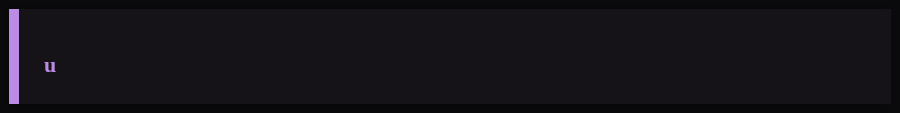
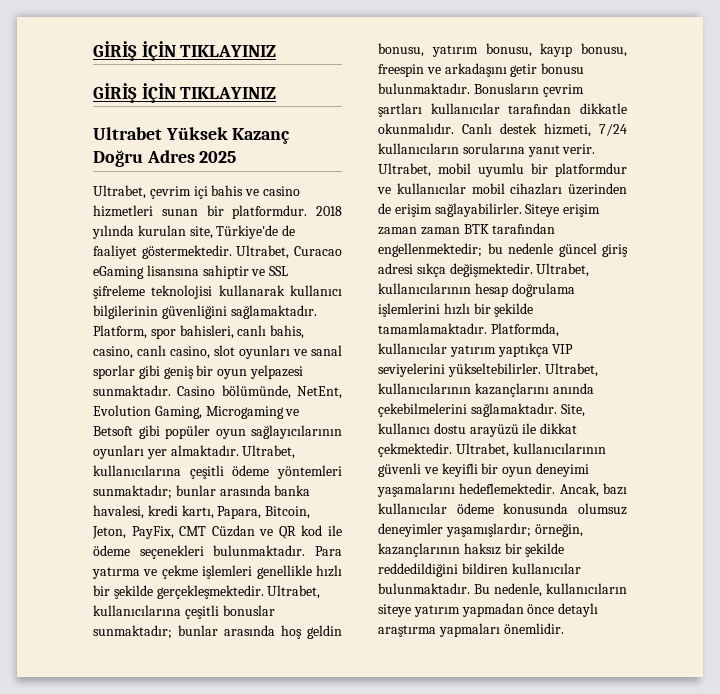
[44,62,56,72] u -> [93,41,277,61] [93,83,277,103] [93,127,291,144] [93,150,237,167] [93,185,300,199] [93,205,342,219] [92,225,296,239] [93,245,342,259] [93,265,289,279] [93,285,342,299] [93,305,317,319] [93,325,305,339] [93,345,342,359] [93,365,303,379] [93,385,342,399] [93,405,300,419] [93,425,342,439] [93,445,296,459] [93,465,342,479] [93,485,311,499] [93,505,311,519] [92,525,343,539] [93,545,342,559] [92,565,342,579] [93,585,321,599] [93,605,275,619] [93,625,342,639] [378,43,627,57] [378,63,585,77] [378,83,584,97] [378,103,627,117] [378,123,627,137] [378,143,596,157] [378,163,627,177] [377,183,627,195] [378,203,601,217] [378,223,556,235] [378,243,628,257] [378,263,590,277] [378,283,575,297] [378,303,534,317] [378,323,559,337] [378,343,574,357] [378,363,598,377] [378,383,594,397] [378,403,585,417] [378,423,578,437] [378,443,606,457] [378,463,589,477] [377,483,627,497] [378,503,627,515] [378,523,583,537] [378,543,565,557] [378,563,581,577] [378,583,627,597] [378,603,599,617] [378,623,564,637] GİRİŞ İÇİN TIKLAYINIZ // GİRİŞ İÇİN TIKLAYINIZ // Ultrabet Yüksek Kazanç Doğru Adres 2025 // Ultrabet, çevrim içi bahis ve casino hizmetleri sunan bir platformdur. 2018 yılında kurulan site, Türkiye'de de faaliyet göstermektedir. Ultrabet, Curacao eGaming lisansına sahiptir ve SSL şifreleme teknolojisi kullanarak kullanıcı bilgilerinin güvenliğini sağlamaktadır. Platform, spor bahisleri, canlı bahis, casino, canlı casino, slot oyunları ve sanal sporlar gibi geniş bir oyun yelpazesi sunmaktadır. Casino bölümünde, NetEnt, Evolution Gaming, Microgaming ve Betsoft gibi popüler oyun sağlayıcılarının oyunları yer almaktadır. Ultrabet, kullanıcılarına çeşitli ödeme yöntemleri sunmaktadır; bunlar arasında banka havalesi, kredi kartı, Papara, Bitcoin, Jeton, PayFix, CMT Cüzdan ve QR kod ile ödeme seçenekleri bulunmaktadır. Para yatırma ve çekme işlemleri genellikle hızlı bir şekilde gerçekleşmektedir. Ultrabet, kullanıcılarına çeşitli bonuslar sunmaktadır; bunlar arasında hoş geldin bonusu, yatırım bonusu, kayıp bonusu, freespin ve arkadaşını getir bonusu bulunmaktadır. Bonusların çevrim şartları kullanıcılar tarafından dikkatle okunmalıdır. Canlı destek hizmeti, 7/24 kullanıcıların sorularına yanıt verir. Ultrabet, mobil uyumlu bir platformdur ve kullanıcılar mobil cihazları üzerinden de erişim sağlayabilirler. Siteye erişim zaman zaman BTK tarafından engellenmektedir; bu nedenle güncel giriş adresi sıkça değişmektedir. Ultrabet, kullanıcılarının hesap doğrulama işlemlerini hızlı bir şekilde tamamlamaktadır. Platformda, kullanıcılar yatırım yaptıkça VIP seviyelerini yükseltebilirler. Ultrabet, kullanıcılarının kazançlarını anında çekebilmelerini sağlamaktadır. Site, kullanıcı dostu arayüzü ile dikkat çekmektedir. Ultrabet, kullanıcılarının güvenli ve keyifli bir oyun deneyimi yaşamalarını hedeflemektedir. Ancak, bazı kullanıcılar ödeme konusunda olumsuz deneyimler yaşamışlardır; örneğin, kazançlarının haksız bir şekilde reddedildiğini bildiren kullanıcılar bulunmaktadır. Bu nedenle, kullanıcıların siteye yatırım yapmadan önce detaylı araştırma yapmaları önemlidir.

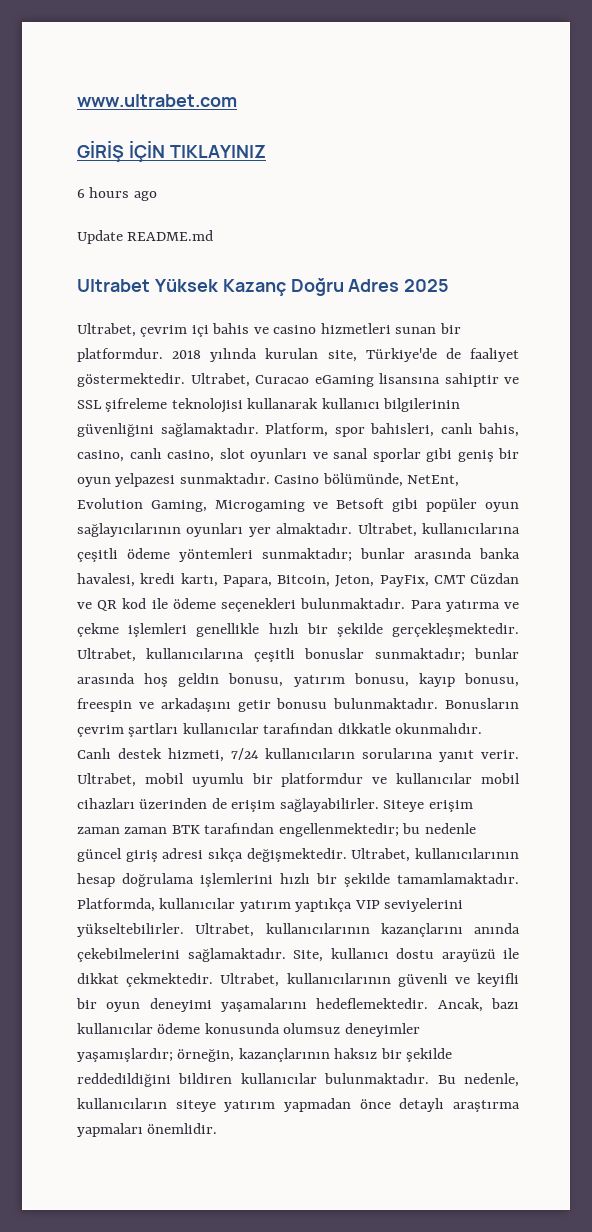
[93,41,277,61] [93,83,277,103] GİRİŞ İÇİN TIKLAYINIZ // GİRİŞ İÇİN TIKLAYINIZ -> [77,94,237,107] [77,141,266,162] [77,187,157,201] [77,230,214,244] www.ultrabet.com // GİRİŞ İÇİN TIKLAYINIZ // 6 hours ago // Update README.md

